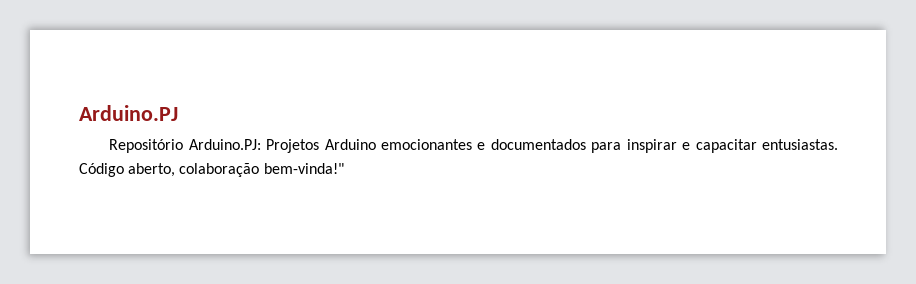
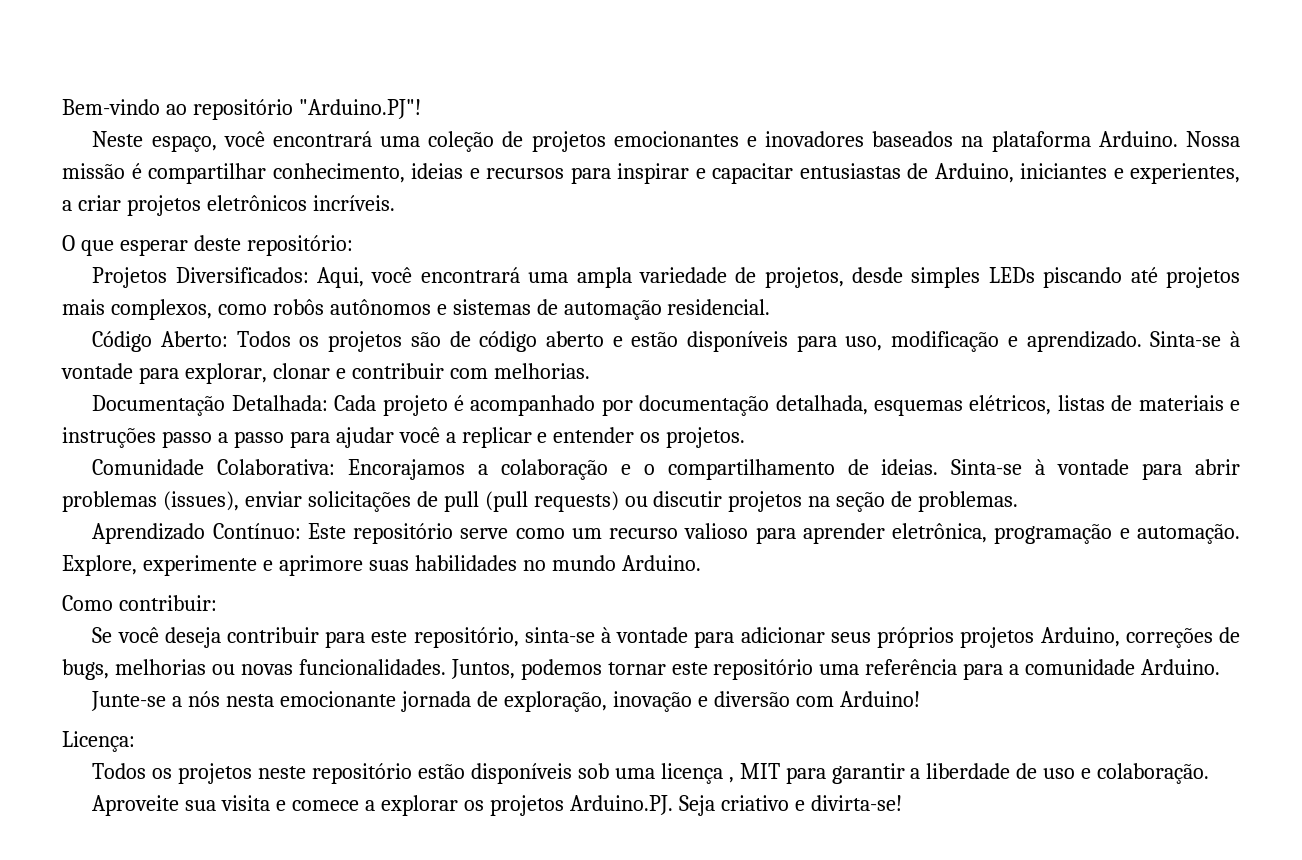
[79,105,178,121] [109,139,838,153] [79,163,344,177] Arduino.PJ // Repositório Arduino.PJ: Projetos Arduino emocionantes e documentados para inspirar e capacitar entusiastas. Código aberto, colaboração bem-vinda!" -> [62,99,421,120] [92,131,1240,152] [62,163,1240,184] [62,195,395,216] [62,235,353,256] [92,267,1240,288] [62,299,771,320] [92,331,1240,352] [61,363,590,384] [92,395,1240,416] [62,427,746,448] [92,459,1241,480] [62,491,1019,512] [92,523,1240,544] [62,555,701,576] [62,595,217,611] [92,627,1240,648] [62,659,1221,680] [91,691,920,712] [62,731,135,752] [92,763,1210,784] [92,795,902,816] Bem-vindo ao repositório "Arduino.PJ"! // Neste espaço, você encontrará uma coleção de projetos emocionantes e inovadores baseados na plataforma Arduino. Nossa missão é compartilhar conhecimento, ideias e recursos para inspirar e capacitar entusiastas de Arduino, iniciantes e experientes, a criar projetos eletrônicos incríveis. // O que esperar deste repositório: // Projetos Diversificados: Aqui, você encontrará uma ampla variedade de projetos, desde simples LEDs piscando até projetos mais complexos, como robôs autônomos e sistemas de automação residencial. // Código Aberto: Todos os projetos são de código aberto e estão disponíveis para uso, modificação e aprendizado. Sinta-se à vontade para explorar, clonar e contribuir com melhorias. // Documentação Detalhada: Cada projeto é acompanhado por documentação detalhada, esquemas elétricos, listas de materiais e instruções passo a passo para ajudar você a replicar e entender os projetos. // Comunidade Colaborativa: Encorajamos a colaboração e o compartilhamento de ideias. Sinta-se à vontade para abrir problemas (issues), enviar solicitações de pull (pull requests) ou discutir projetos na seção de problemas. // Aprendizado Contínuo: Este repositório serve como um recurso valioso para aprender eletrônica, programação e automação. Explore, experimente e aprimore suas habilidades no mundo Arduino. // Como contribuir: // Se você deseja contribuir para este repositório, sinta-se à vontade para adicionar seus próprios projetos Arduino, correções de bugs, melhorias ou novas funcionalidades. Juntos, podemos tornar este repositório uma referência para a comunidade Arduino. // Junte-se a nós nesta emocionante jornada de exploração, inovação e diversão com Arduino! // Licença: // Todos os projetos neste repositório estão disponíveis sob uma licença , MIT para garantir a liberdade de uso e colaboração. // Aproveite sua visita e comece a explorar os projetos Arduino.PJ. Seja criativo e divirta-se!

